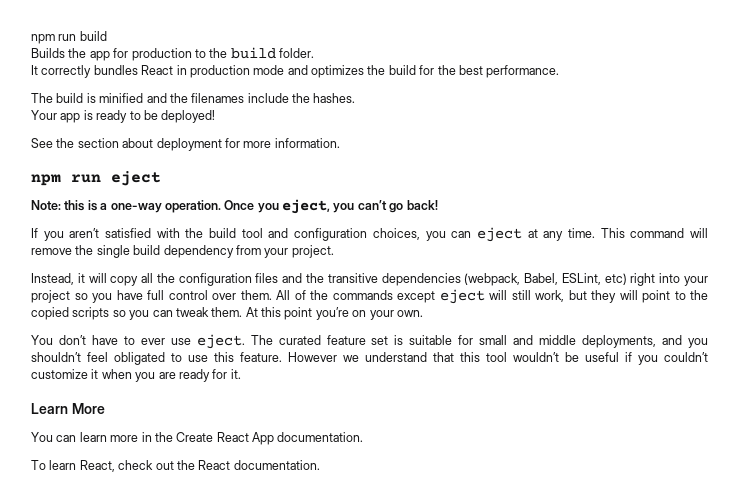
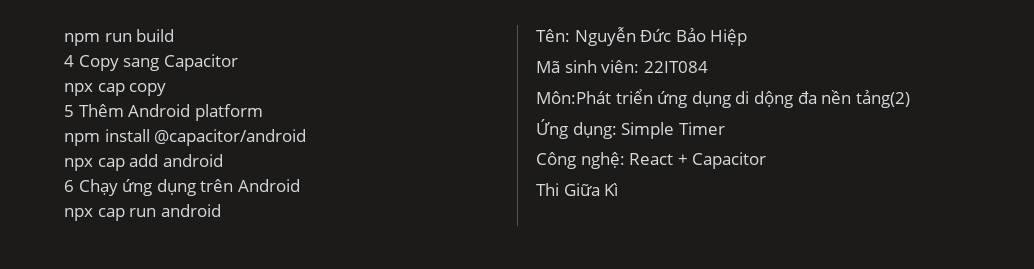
[31,47,314,61] [31,65,560,78] [31,93,356,103] [31,110,216,123] [31,138,340,151] [31,171,161,186] [31,199,438,214] [31,227,709,242] [31,245,334,258] [31,273,709,286] [31,289,708,304] [31,307,423,320] [31,334,709,349] [31,352,708,365] [31,369,241,382] [31,403,105,414] [31,432,364,445] [31,460,320,472] Builds the app for production to the build folder. // It correctly bundles React in production mode and optimizes the build for the best performance. // The build is minified and the filenames include the hashes. // Your app is ready to be deployed! // See the section about deployment for more information. // npm run eject // Note: this is a one-way operation. Once you eject, you can’t go back! // If you aren’t satisfied with the build tool and configuration choices, you can eject at any time. This command will remove the single build dependency from your project. // Instead, it will copy all the configuration files and the transitive dependencies (webpack, Babel, ESLint, etc) right into your project so you have full control over them. All of the commands except eject will still work, but they will point to the copied scripts so you can tweak them. At this point you’re on your own. // You don’t have to ever use eject. The curated feature set is suitable for small and middle deployments, and you shouldn’t feel obligated to use this feature. However we understand that this tool wouldn’t be useful if you couldn’t customize it when you are ready for it. // Learn More // You can learn more in the Create React App documentation. // To learn React, check out the React documentation. -> [64,54,238,71] [64,83,167,96] [64,104,263,121] [64,129,307,146] [64,154,223,171] [64,179,300,196] [64,204,221,221] [536,27,748,46] [536,60,708,73] [536,89,910,108] [536,119,725,139] [536,152,767,169] [536,183,619,196] 4 Copy sang Capacitor // npx cap copy // 5 Thêm Android platform // npm install @capacitor/android // npx cap add android // 6 Chạy ứng dụng trên Android // npx cap run android // Tên: Nguyễn Đức Bảo Hiệp // Mã sinh viên: 22IT084 // Môn:Phát triển ứng dụng di dộng đa nền tảng(2) // Ứng dụng: Simple Timer // Công nghệ: React + Capacitor // Thi Giữa Kì

